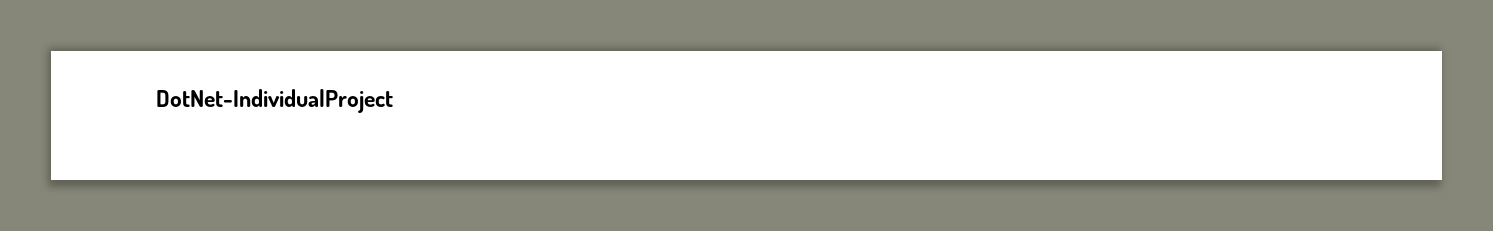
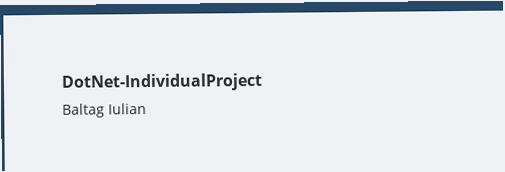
(393, 101) none -> [62,103,147,118] // Baltag Iulian

